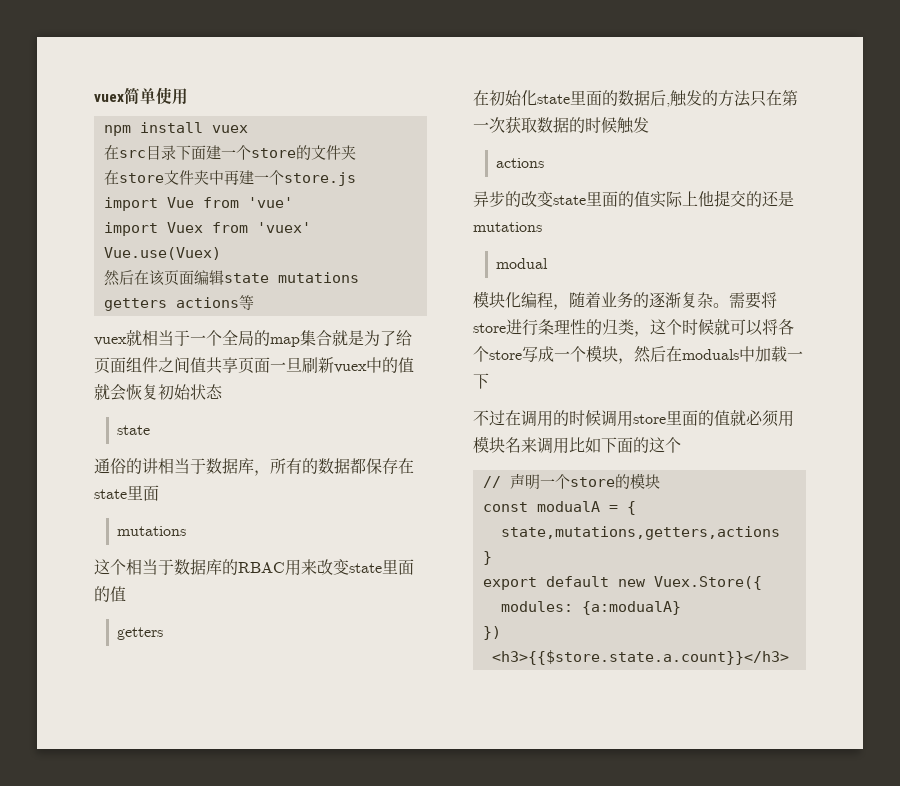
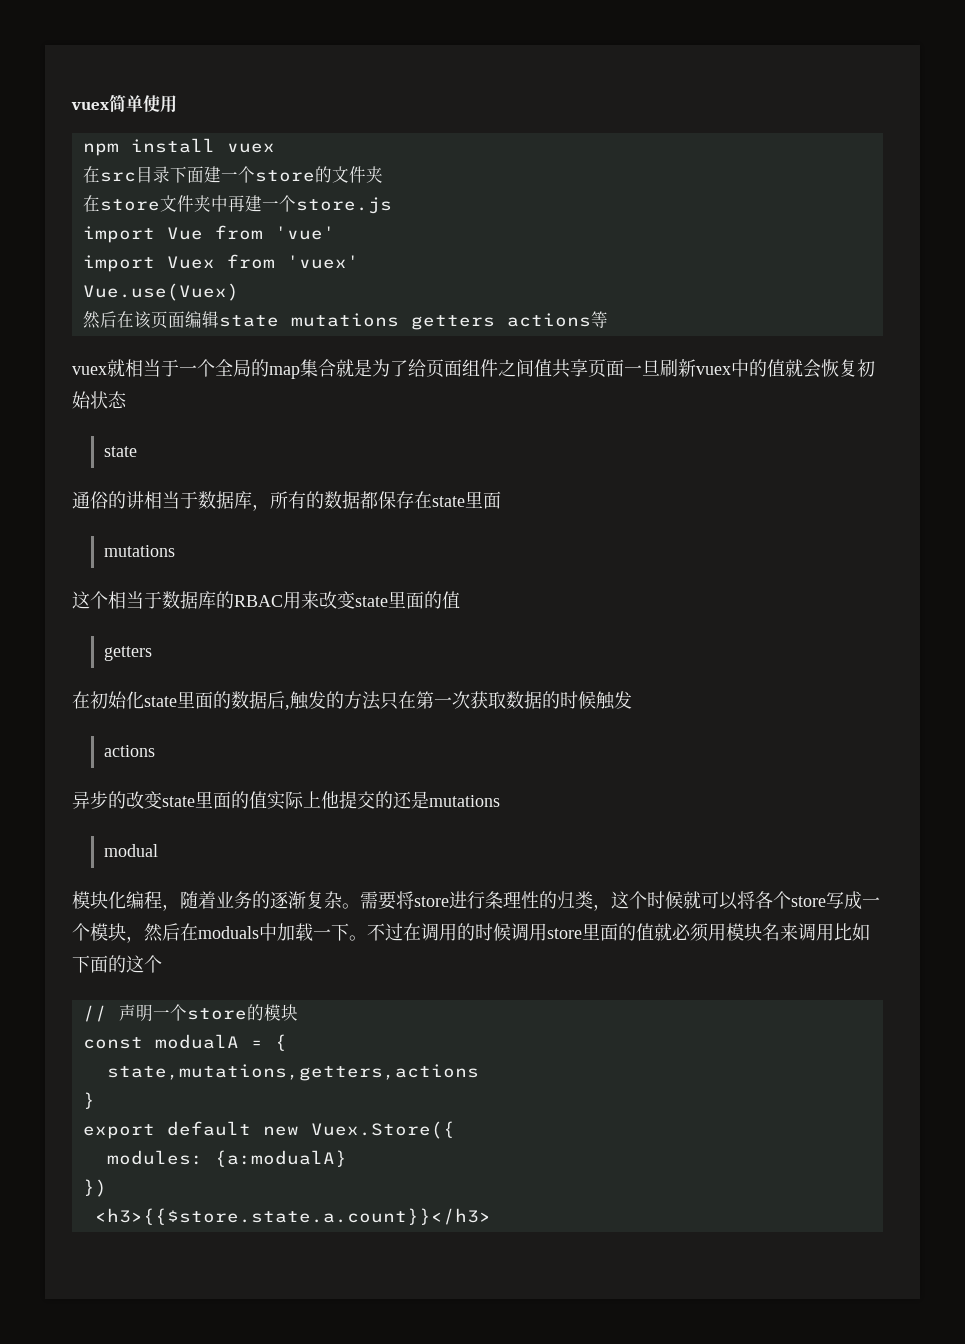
(489, 381) // -> [349,935,367,941] 。

